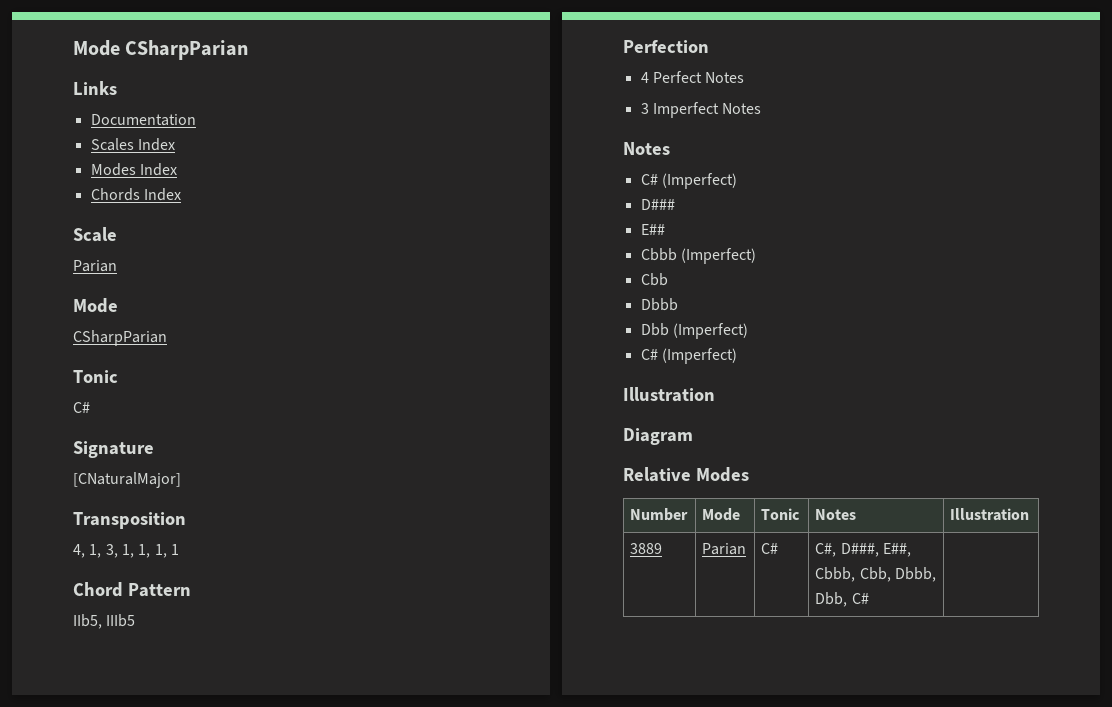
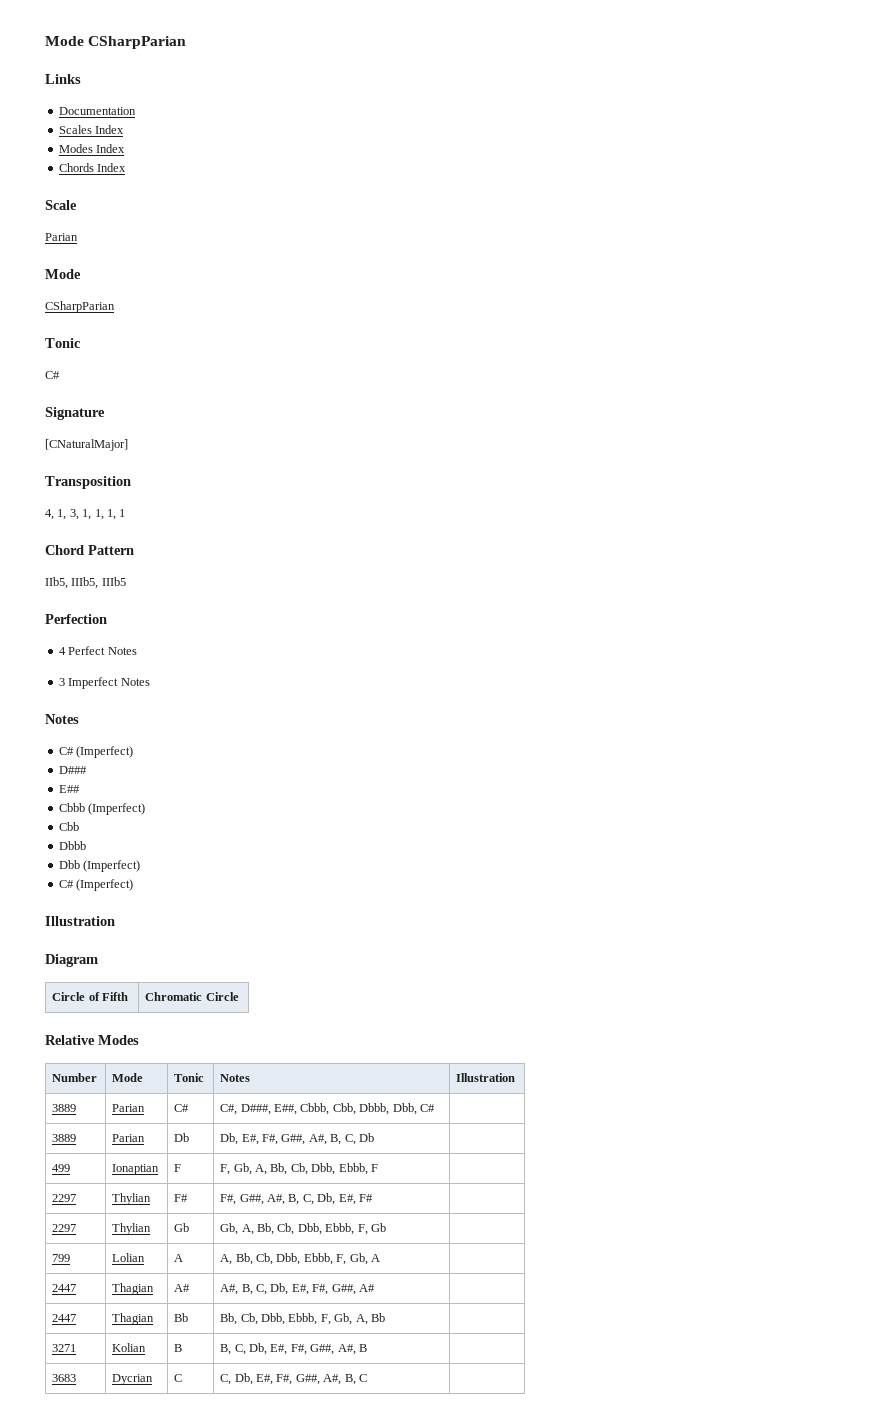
(102, 621) none -> [71,577,99,589] IIIb5,
(693, 436) none -> [52,992,129,1001] [145,992,239,1001] // Circle of Fifth | Chromatic Circle
(869, 598) none -> [52,1134,77,1142] [112,1134,146,1142] [174,1133,190,1142] [220,1133,374,1145] [52,1164,71,1172] [112,1164,160,1175] [174,1164,182,1172] [220,1163,378,1175] [52,1194,77,1202] [112,1193,152,1205] [174,1194,189,1202] [220,1193,373,1205] [52,1224,77,1232] [112,1223,152,1235] [174,1223,190,1232] [220,1223,386,1235] [52,1254,71,1262] [112,1253,146,1262] [174,1254,184,1262] [220,1253,380,1265] [52,1284,77,1292] [112,1283,155,1295] [174,1284,191,1292] [220,1283,375,1295] [52,1314,77,1322] [112,1313,155,1325] [174,1313,189,1322] [220,1313,385,1325] [52,1344,77,1352] [112,1343,147,1352] [174,1344,183,1352] [220,1343,367,1355] [52,1374,77,1382] [112,1374,154,1385] [174,1374,183,1382] [220,1373,367,1385] // 3889 | Parian | Db | Db, E#, F#, G##, A#, B, C, Db | // 499 | Ionaptian | F | F, Gb, A, Bb, Cb, Dbb, Ebbb, F | // 2297 | Thylian | F# | F#, G##, A#, B, C, Db, E#, F# | // 2297 | Thylian | Gb | Gb, A, Bb, Cb, Dbb, Ebbb, F, Gb | // 799 | Lolian | A | A, Bb, Cb, Dbb, Ebbb, F, Gb, A | // 2447 | Thagian | A# | A#, B, C, Db, E#, F#, G##, A# | // 2447 | Thagian | Bb | Bb, Cb, Dbb, Ebbb, F, Gb, A, Bb | // 3271 | Kolian | B | B, C, Db, E#, F#, G##, A#, B | // 3683 | Dycrian | C | C, Db, E#, F#, G##, A#, B, C |

